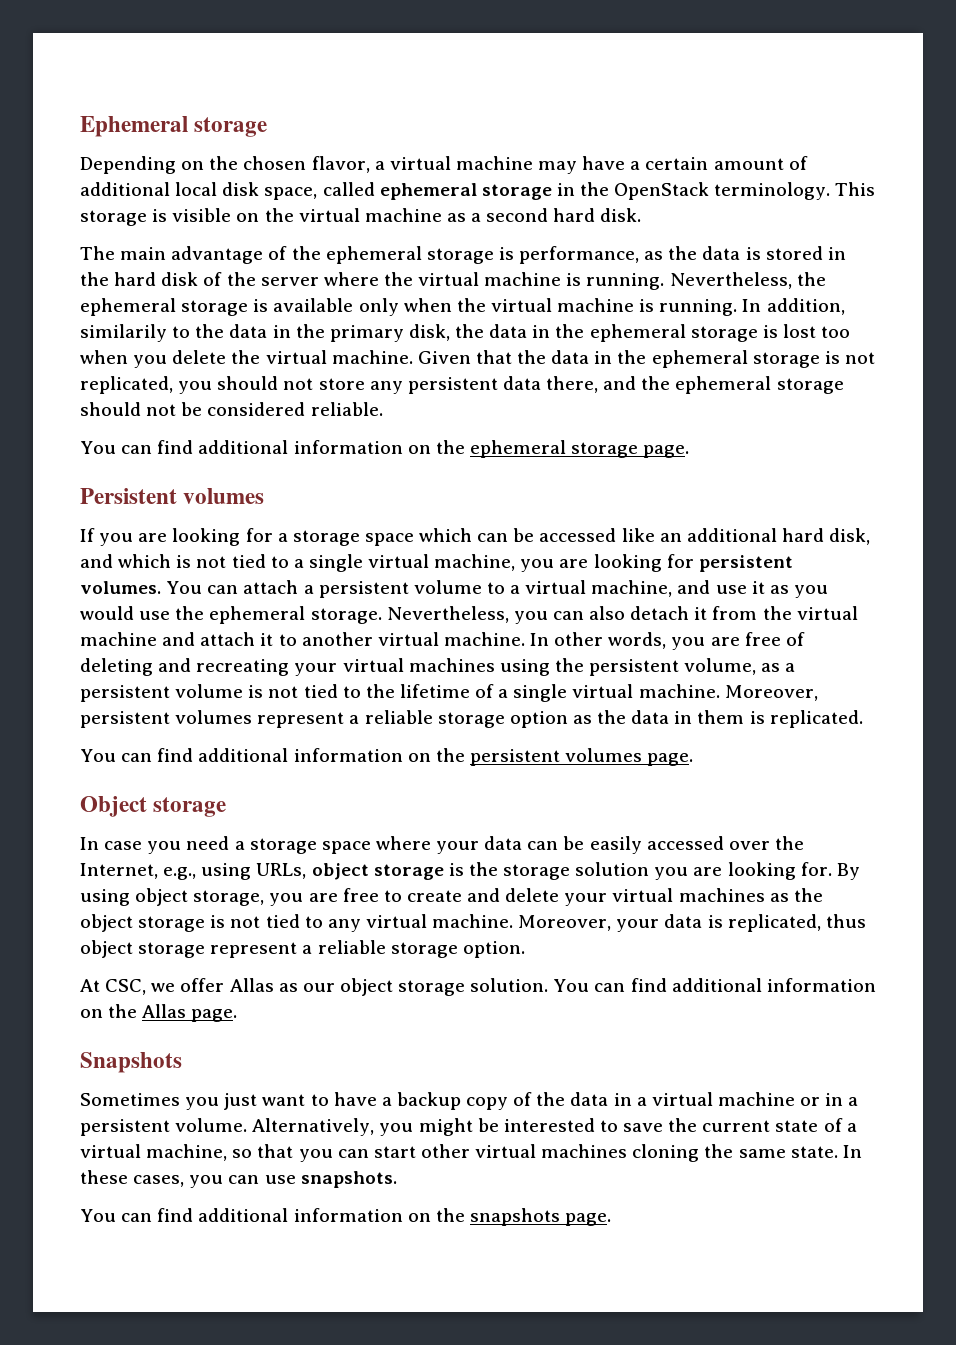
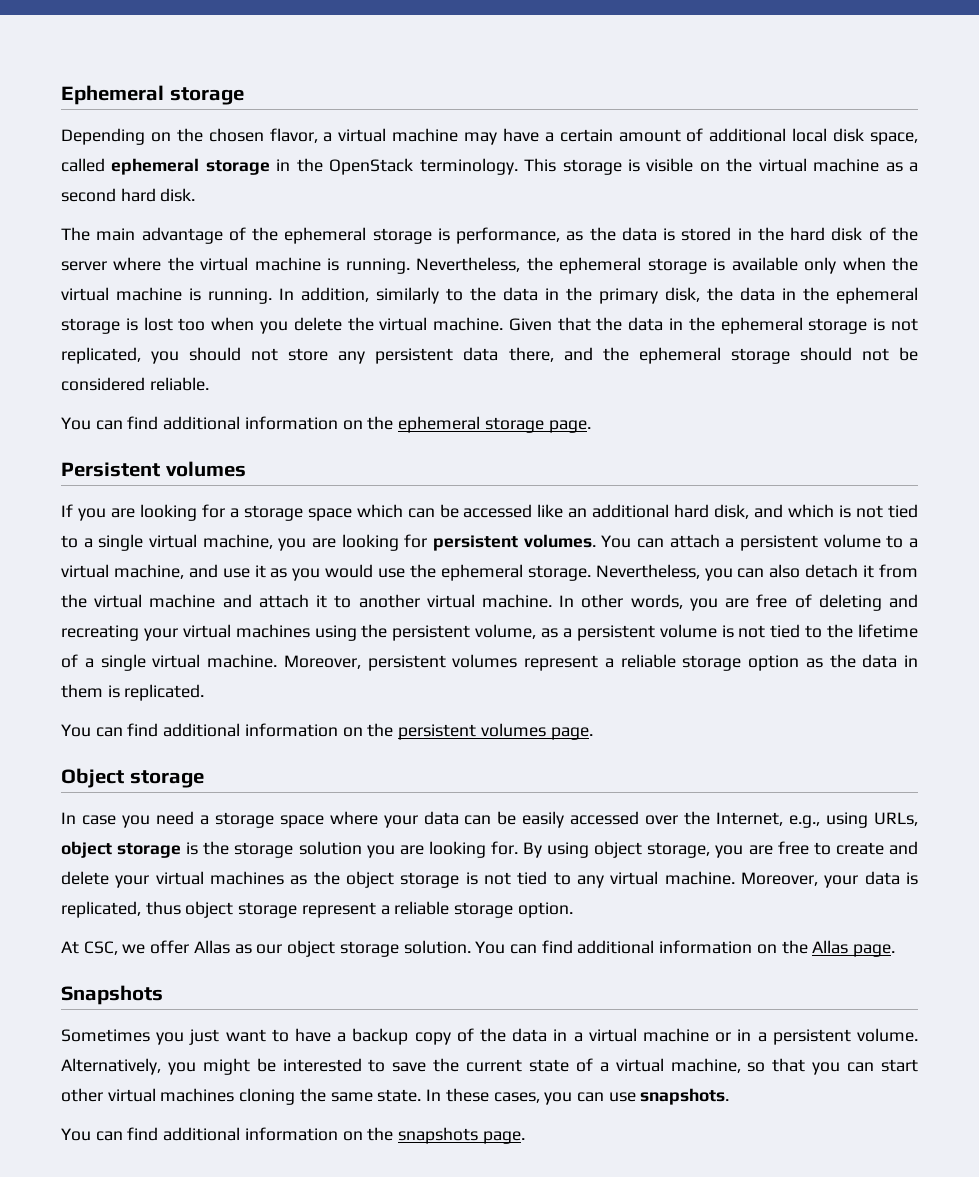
[80,324,167,342] similarily -> [376,287,439,304] similarly

